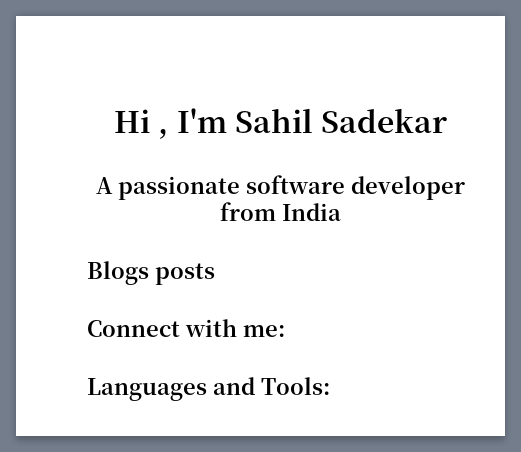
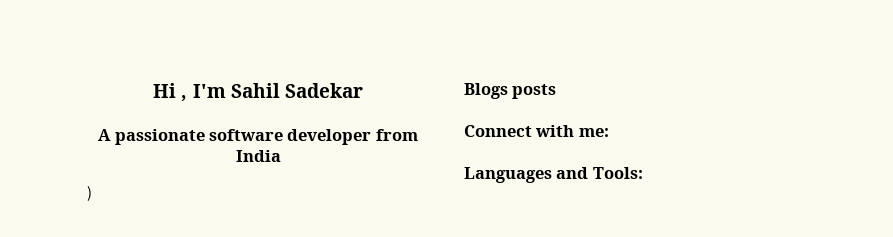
(341, 212) none -> [87,186,92,201] // )

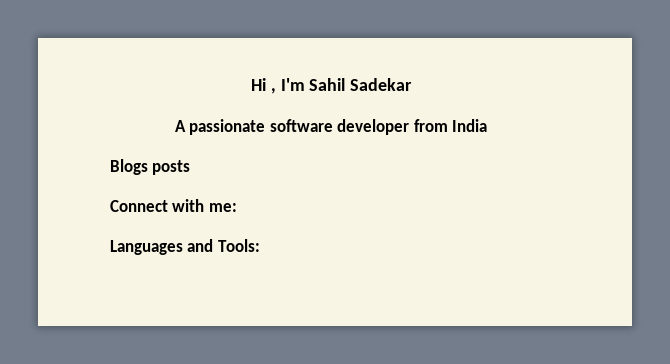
[87,186,92,201] // ) -> (488, 125) none

